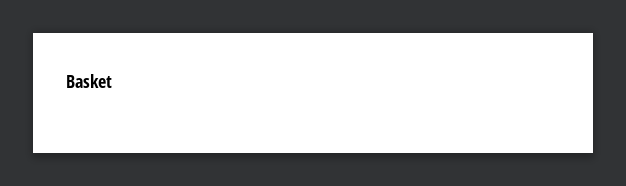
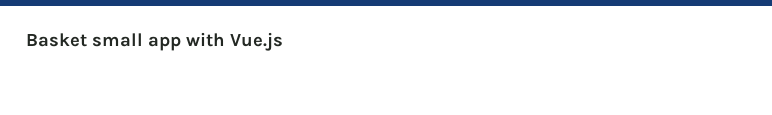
(112, 81) none -> [92,32,283,51] small app with Vue.js

